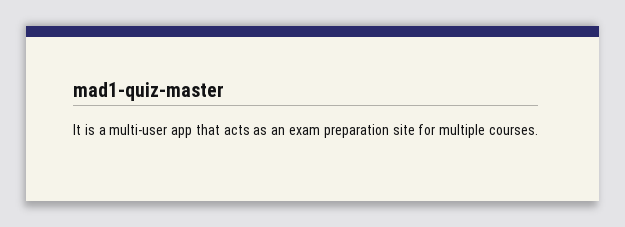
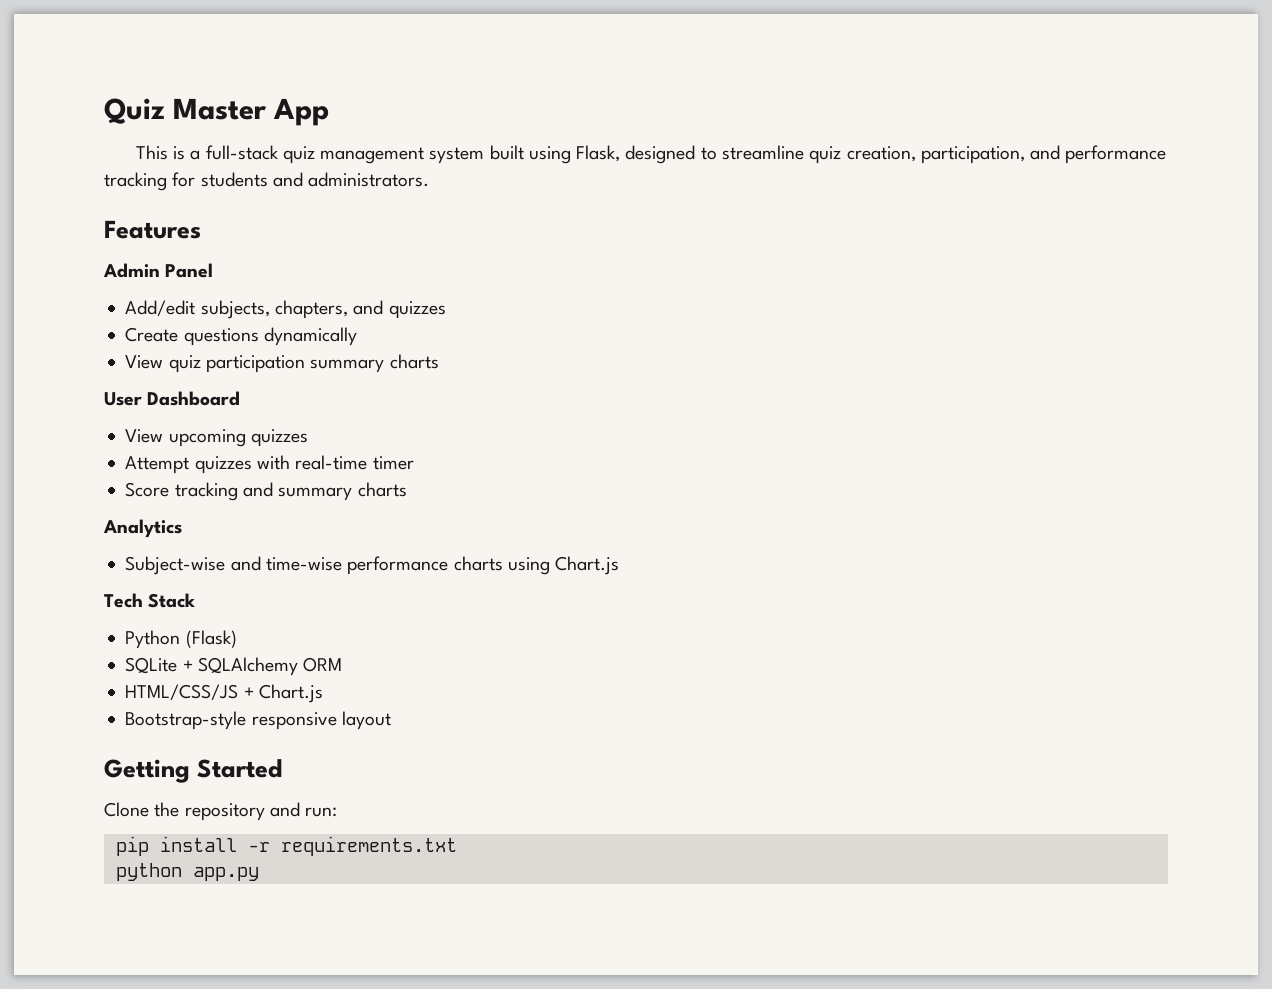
[73,82,224,101] [73,124,538,138] mad1-quiz-master // It is a multi-user app that acts as an exam preparation site for multiple courses. -> [104,98,330,126] [135,145,1167,164] [104,172,430,191] [104,220,201,239] [103,263,214,278] [125,300,446,319] [125,327,357,346] [125,354,439,373] [104,391,241,406] [125,429,308,447] [125,455,414,474] [125,482,407,501] [103,519,182,538] [125,556,620,575] [104,593,196,608] [125,630,237,649] [125,657,343,676] [125,684,323,703] [125,711,391,730] [104,759,284,783] [104,802,338,821] [115,836,457,856] [115,863,259,881] Quiz Master App // This is a full-stack quiz management system built using Flask, designed to streamline quiz creation, participation, and performance tracking for students and administrators. // Features // Admin Panel // Add/edit subjects, chapters, and quizzes // Create questions dynamically // View quiz participation summary charts // User Dashboard // View upcoming quizzes // Attempt quizzes with real-time timer // Score tracking and summary charts // Analytics // Subject-wise and time-wise performance charts using Chart.js // Tech Stack // Python (Flask) // SQLite + SQLAlchemy ORM // HTML/CSS/JS + Chart.js // Bootstrap-style responsive layout // Getting Started // Clone the repository and run: // pip install -r requirements.txt // python app.py

